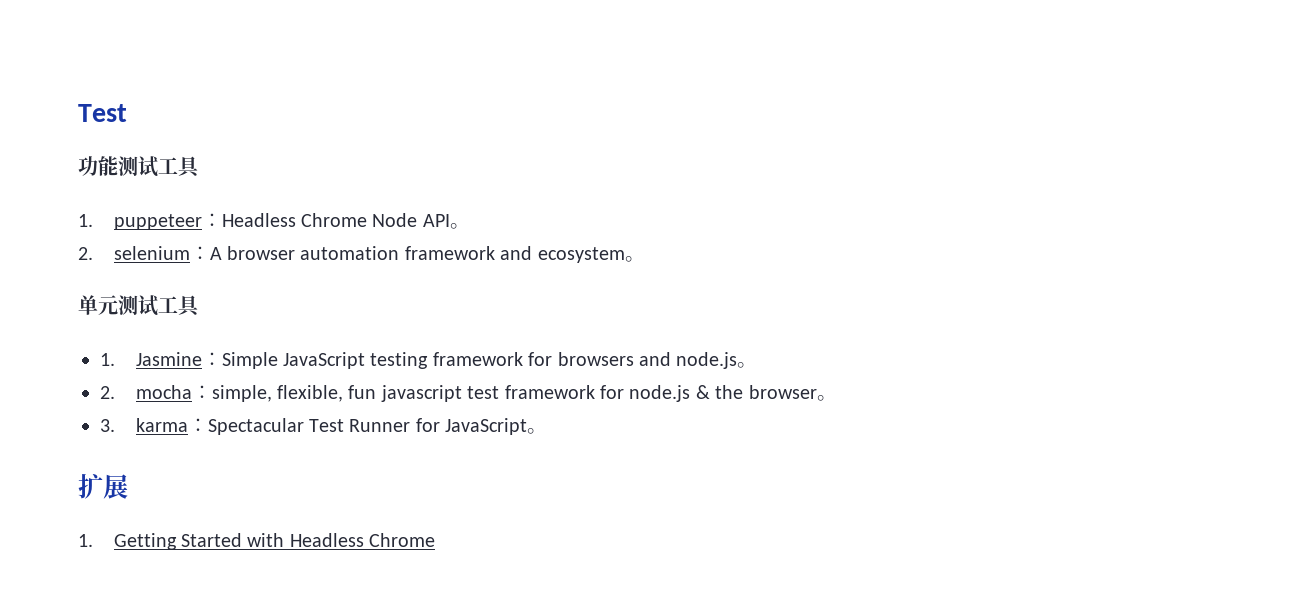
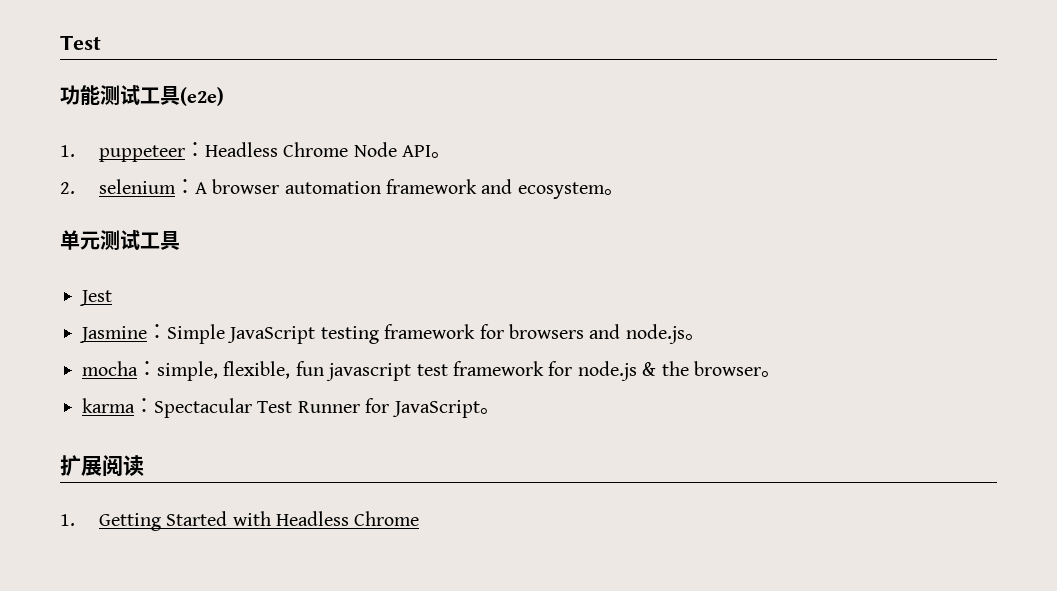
(201, 167) none -> [180,87,224,106] (e2e)
[100,353,115,366] 1. -> [79,290,112,306] Jest //
[100,386,115,399] 2. -> (705, 337) none
[100,419,115,432] 3. -> (781, 374) none
(128, 486) none -> [102,455,144,477] 阅读

